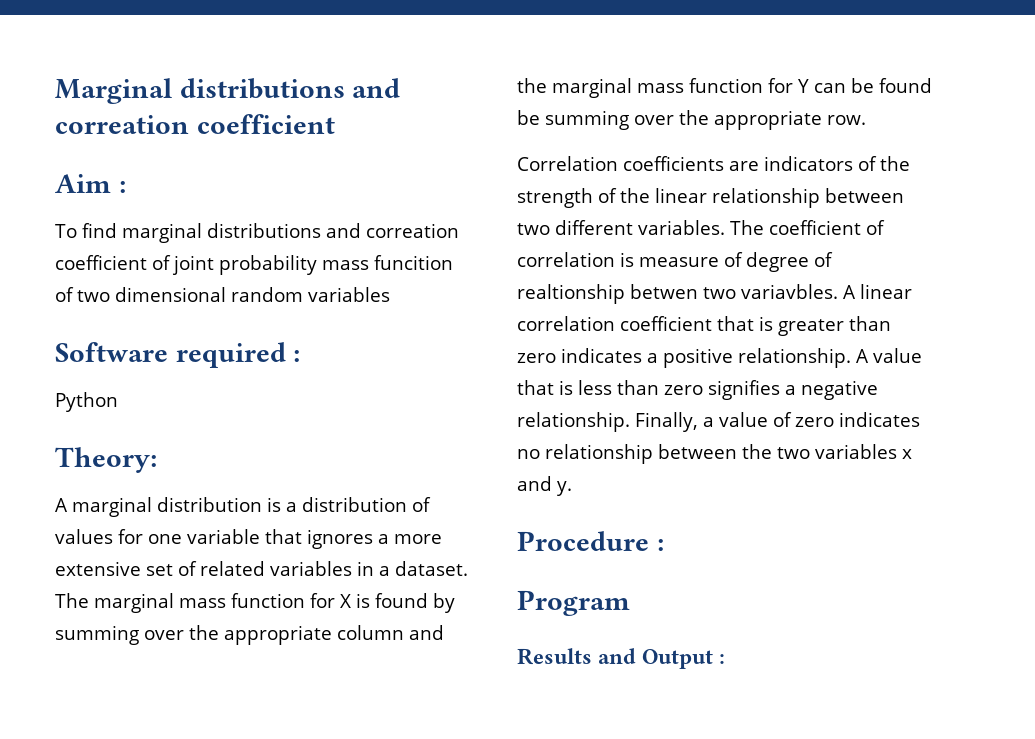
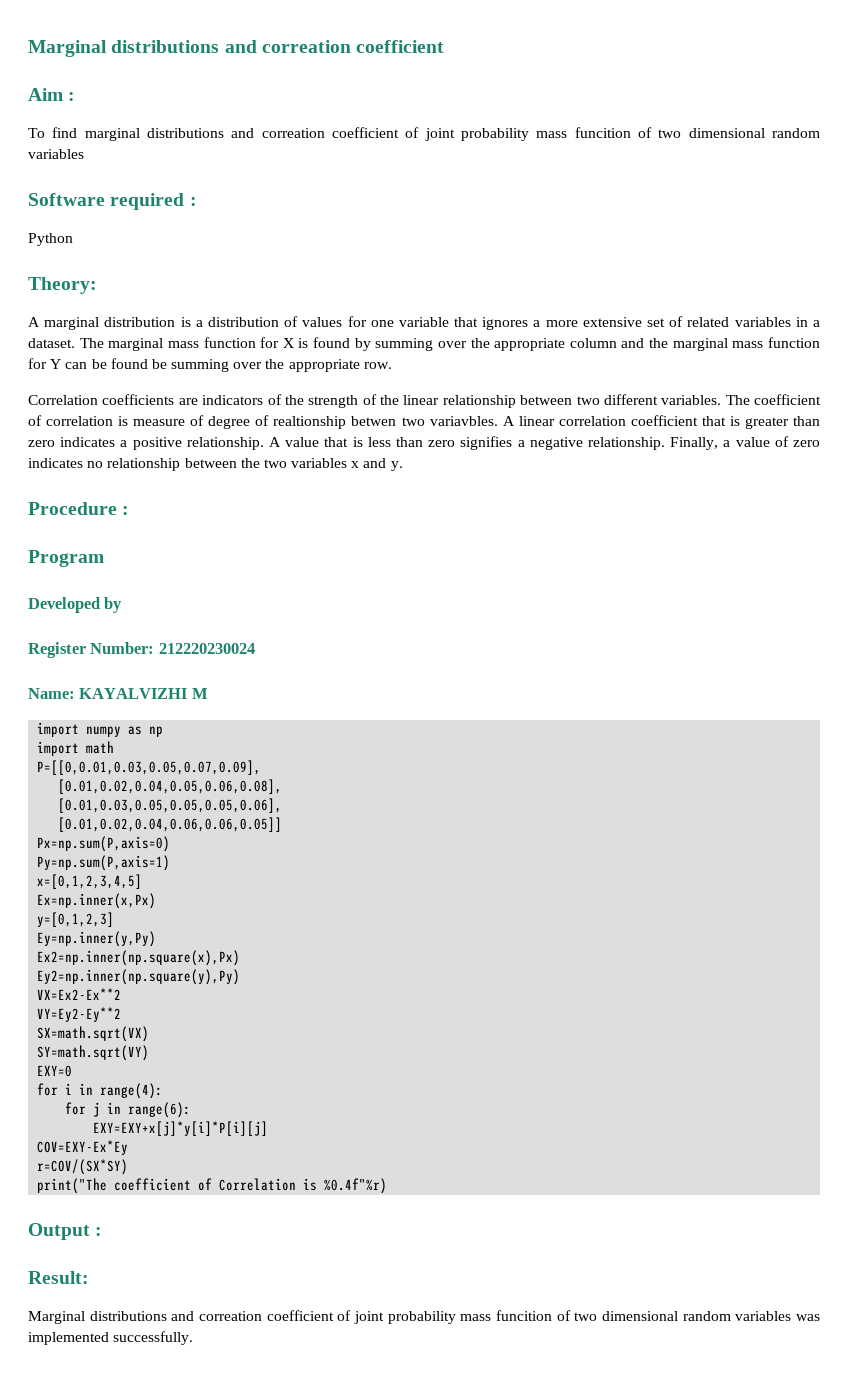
[517,648,726,669] Results and Output : -> [28,597,123,613] [28,642,255,658] [28,688,208,699] [37,722,164,737] [37,741,115,756] [37,760,262,775] [58,779,283,794] [58,798,283,813] [58,817,283,832] [37,836,171,852] [37,855,171,871] [37,874,143,889] [37,893,157,909] [37,912,115,927] [37,931,157,947] [37,950,241,966] [37,969,241,985] [37,988,122,1000] [37,1007,122,1022] [37,1026,150,1042] [37,1045,150,1061] [37,1065,73,1077] [37,1083,164,1099] [65,1102,192,1118] [93,1121,269,1136] [37,1140,129,1155] [37,1159,129,1175] [37,1178,388,1194] [28,1223,103,1240] [28,1271,89,1284] [28,1310,820,1324] [28,1331,194,1345] Developed by // Register Number: 212220230024 // Name: KAYALVIZHI M // import numpy as np // import math // P=[[0,0.01,0.03,0.05,0.07,0.09], // [0.01,0.02,0.04,0.05,0.06,0.08], // [0.01,0.03,0.05,0.05,0.05,0.06], // [0.01,0.02,0.04,0.06,0.06,0.05]] // Px=np.sum(P,axis=0) // Py=np.sum(P,axis=1) // x=[0,1,2,3,4,5] // Ex=np.inner(x,Px) // y=[0,1,2,3] // Ey=np.inner(y,Py) // Ex2=np.inner(np.square(x),Px) // Ey2=np.inner(np.square(y),Py) // VX=Ex2-Ex**2 // VY=Ey2-Ey**2 // SX=math.sqrt(VX) // SY=math.sqrt(VY) // EXY=0 // for i in range(4): // for j in range(6): // EXY=EXY+x[j]*y[i]*P[i][j] // COV=EXY-Ex*Ey // r=COV/(SX*SY) // print("The coefficient of Correlation is %0.4f"%r) // Output : // Result: // Marginal distributions and correation coefficient of joint probability mass funcition of two dimensional random variables was implemented successfully.

